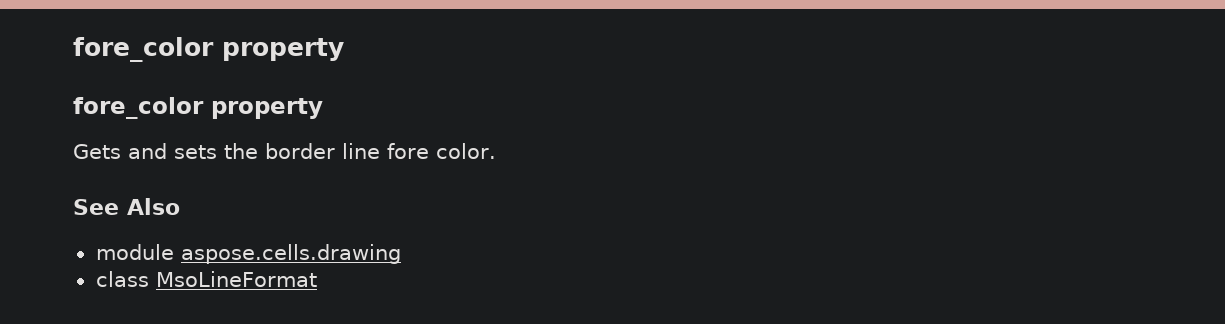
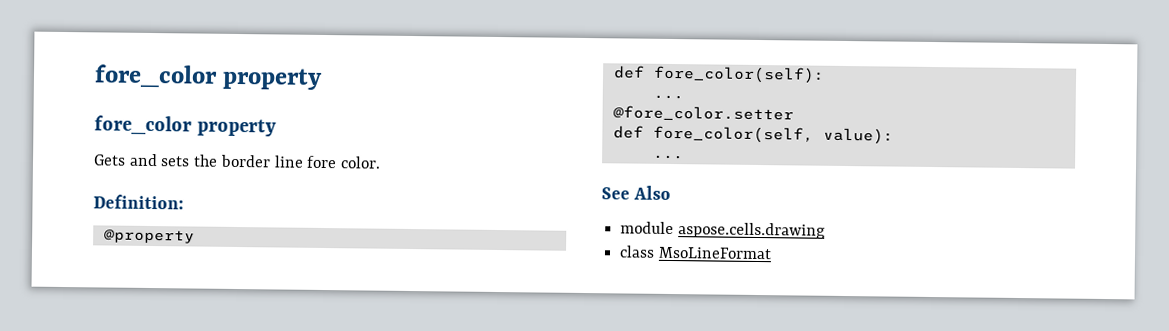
(496, 151) none -> [93,194,184,210] [103,229,195,244] [613,65,825,84] [652,94,684,100] [612,105,794,122] [612,125,894,145] [652,154,684,160] // Definition: // @property // def fore_color(self): // ... // @fore_color.setter // def fore_color(self, value): // ...

